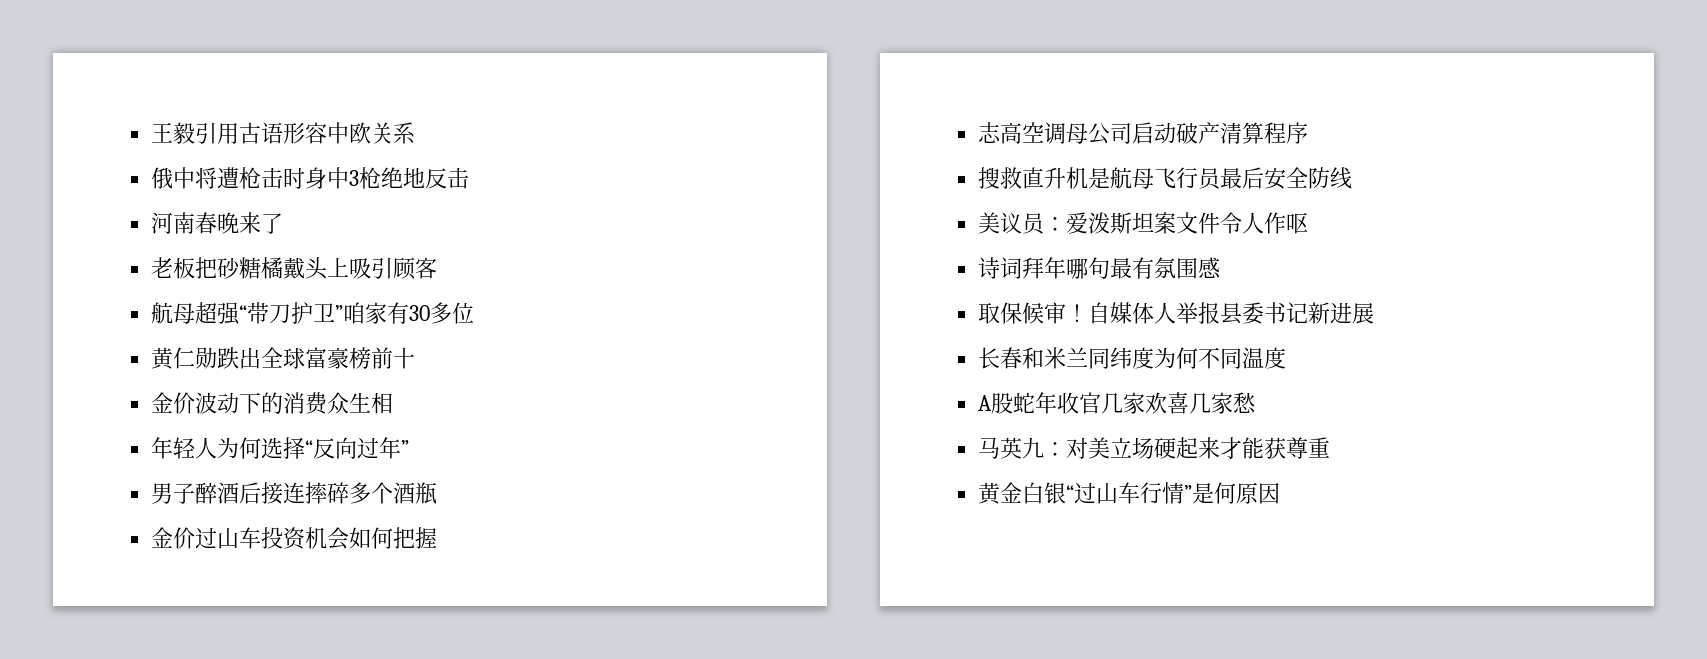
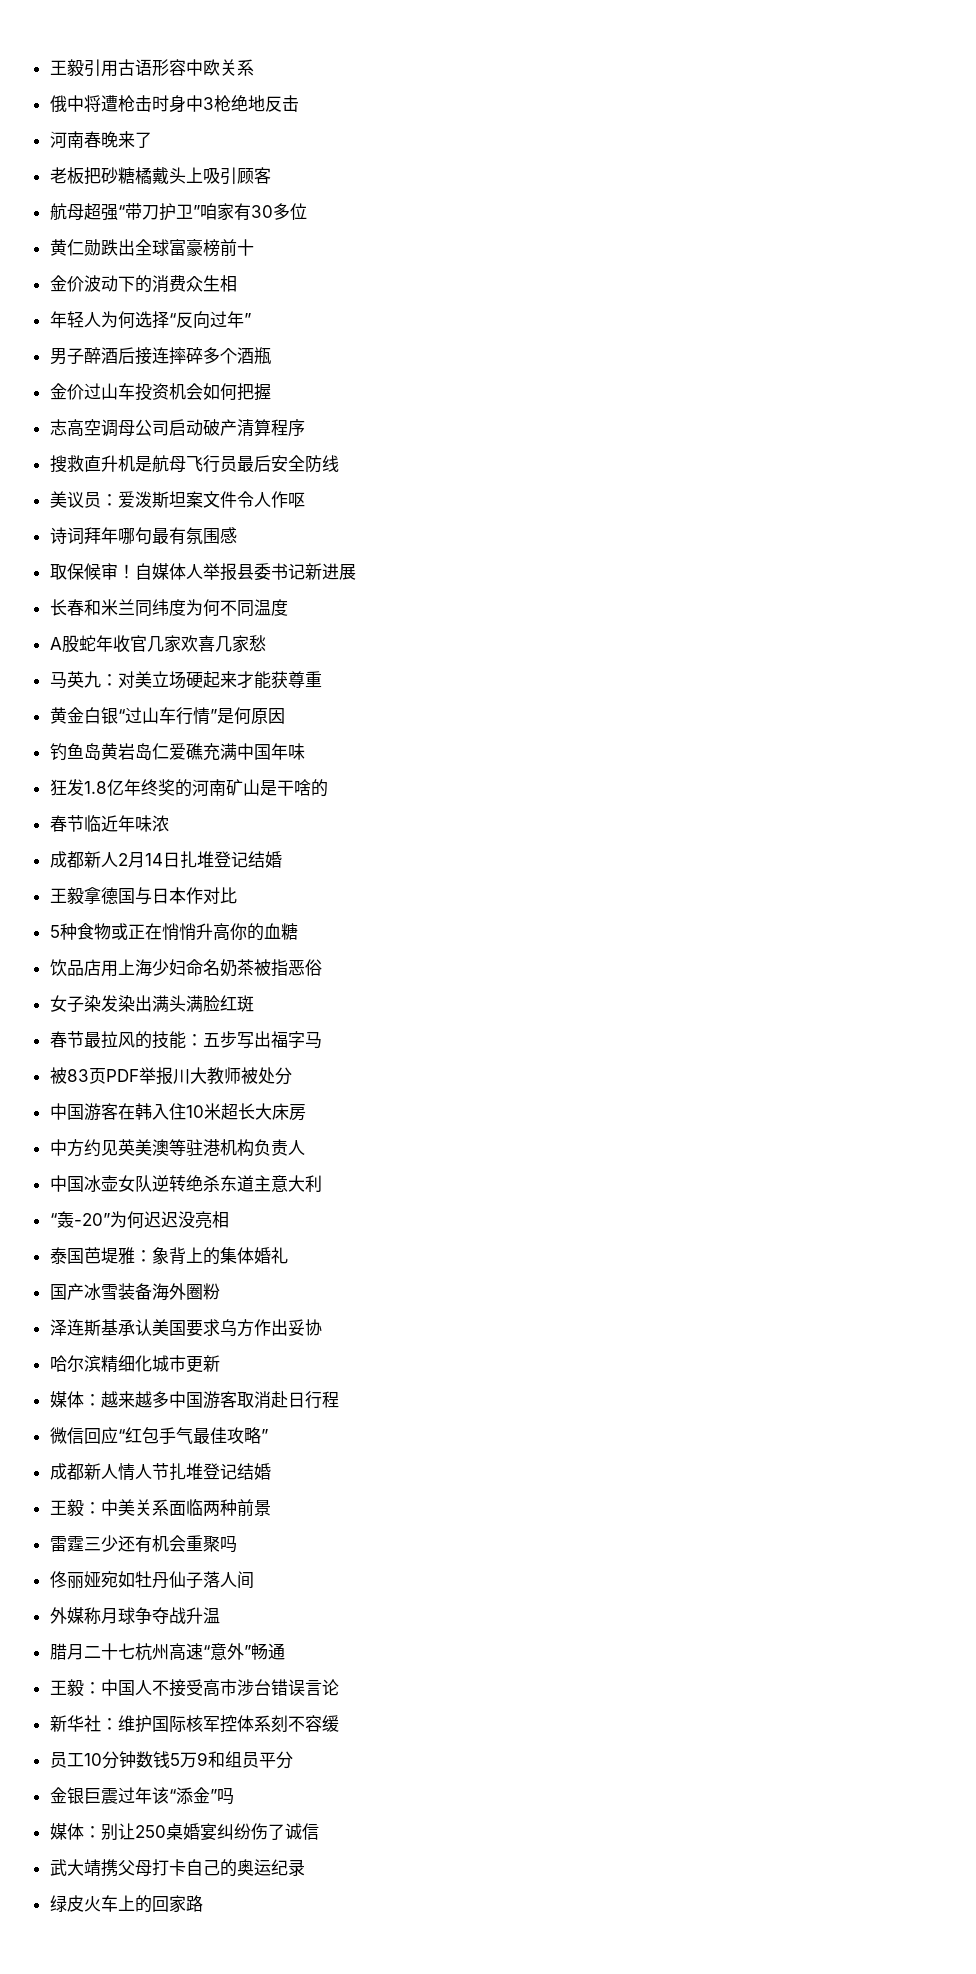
(1281, 493) none -> [49,743,305,761] [49,779,328,797] [49,815,169,832] [49,851,282,869] [49,887,237,905] [49,923,298,941] [49,959,322,977] [49,995,254,1013] [49,1031,322,1049] [49,1067,292,1085] [49,1103,306,1121] [49,1139,305,1157] [49,1175,322,1192] [49,1211,229,1229] [49,1247,288,1265] [49,1283,220,1301] [49,1319,322,1337] [49,1355,220,1373] [49,1391,339,1409] [49,1427,268,1445] [49,1463,271,1481] [49,1499,271,1517] [49,1535,237,1553] [49,1571,254,1589] [49,1607,220,1625] [49,1643,285,1661] [49,1679,339,1697] [49,1715,339,1733] [49,1751,293,1769] [49,1787,234,1805] [49,1823,319,1841] [49,1859,305,1877] [49,1895,203,1913] // 钓鱼岛黄岩岛仁爱礁充满中国年味 // 狂发1.8亿年终奖的河南矿山是干啥的 // 春节临近年味浓 // 成都新人2月14日扎堆登记结婚 // 王毅拿德国与日本作对比 // 5种食物或正在悄悄升高你的血糖 // 饮品店用上海少妇命名奶茶被指恶俗 // 女子染发染出满头满脸红斑 // 春节最拉风的技能：五步写出福字马 // 被83页PDF举报川大教师被处分 // 中国游客在韩入住10米超长大床房 // 中方约见英美澳等驻港机构负责人 // 中国冰壶女队逆转绝杀东道主意大利 // “轰-20”为何迟迟没亮相 // 泰国芭堤雅：象背上的集体婚礼 // 国产冰雪装备海外圈粉 // 泽连斯基承认美国要求乌方作出妥协 // 哈尔滨精细化城市更新 // 媒体：越来越多中国游客取消赴日行程 // 微信回应“红包手气最佳攻略” // 成都新人情人节扎堆登记结婚 // 王毅：中美关系面临两种前景 // 雷霆三少还有机会重聚吗 // 佟丽娅宛如牡丹仙子落人间 // 外媒称月球争夺战升温 // 腊月二十七杭州高速“意外”畅通 // 王毅：中国人不接受高市涉台错误言论 // 新华社：维护国际核军控体系刻不容缓 // 员工10分钟数钱5万9和组员平分 // 金银巨震过年该“添金”吗 // 媒体：别让250桌婚宴纠纷伤了诚信 // 武大靖携父母打卡自己的奥运纪录 // 绿皮火车上的回家路

